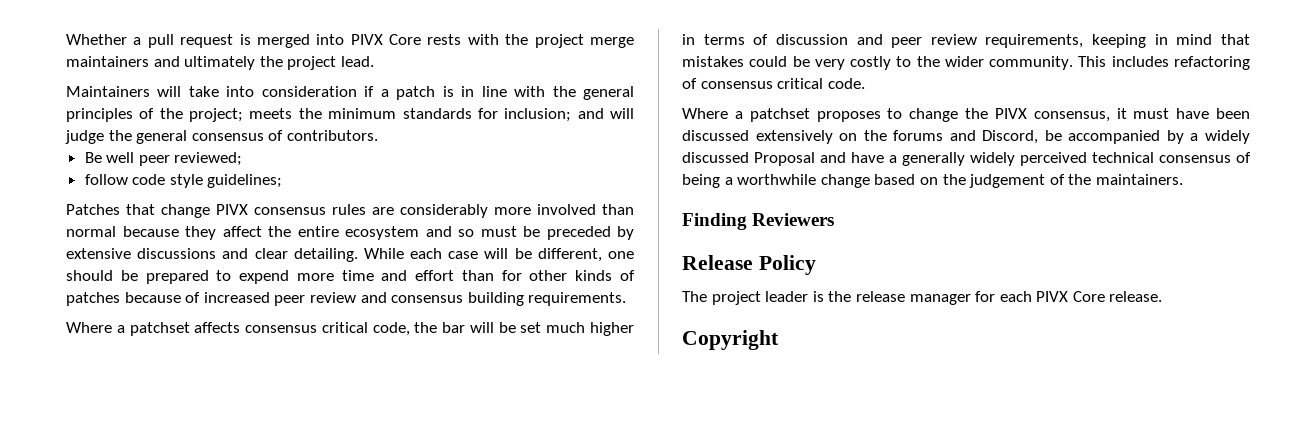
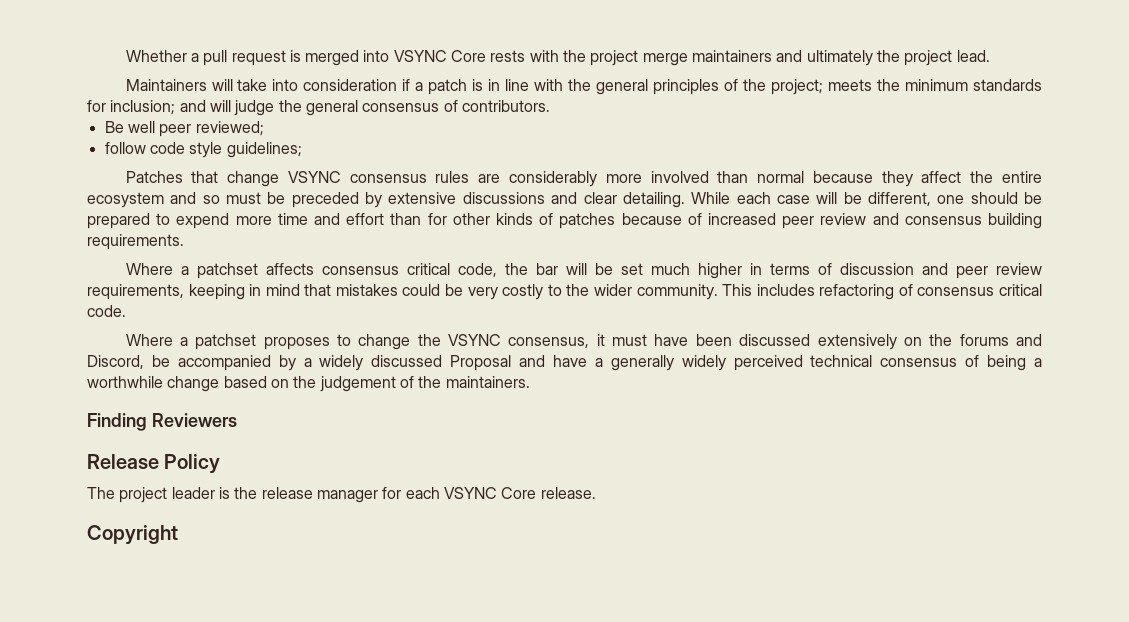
[350,34,383,45] PIVX -> [393,50,447,62] VSYNC
[216,204,248,215] PIVX -> [287,171,341,183] VSYNC
[994,108,1027,119] PIVX -> [448,334,502,346] VSYNC
[1036,291,1069,302] PIVX -> [443,487,497,499] VSYNC

